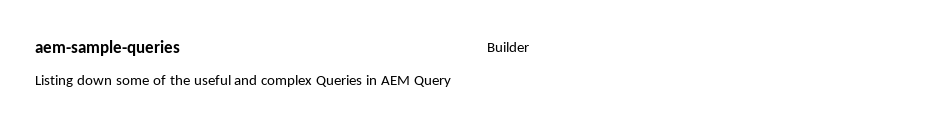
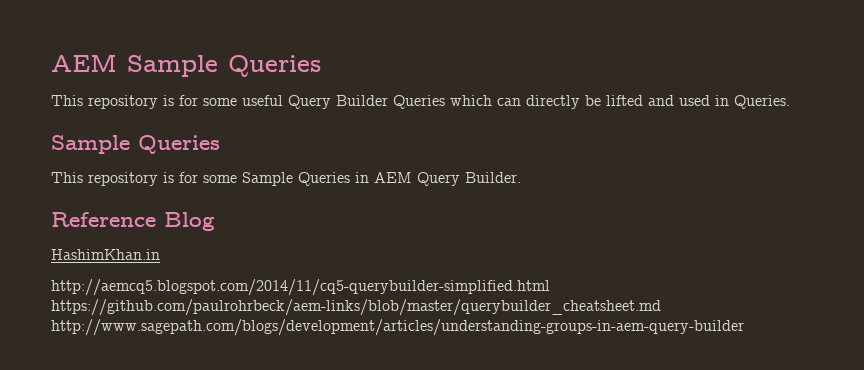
[35,40,180,56] [35,75,452,87] [487,42,529,52] aem-sample-queries // Listing down some of the useful and complex Queries in AEM Query Builder -> [51,54,321,77] [51,95,790,109] [51,135,220,154] [51,172,521,186] [51,212,215,231] [51,249,160,260] [51,279,550,296] [51,299,661,316] [51,319,744,336] AEM Sample Queries // This repository is for some useful Query Builder Queries which can directly be lifted and used in Queries. // Sample Queries // This repository is for some Sample Queries in AEM Query Builder. // Reference Blog // HashimKhan.in // http://aemcq5.blogspot.com/2014/11/cq5-querybuilder-simplified.html https://github.com/paulrohrbeck/aem-links/blob/master/querybuilder_cheatsheet.md http://www.sagepath.com/blogs/development/articles/understanding-groups-in-aem-query-builder

